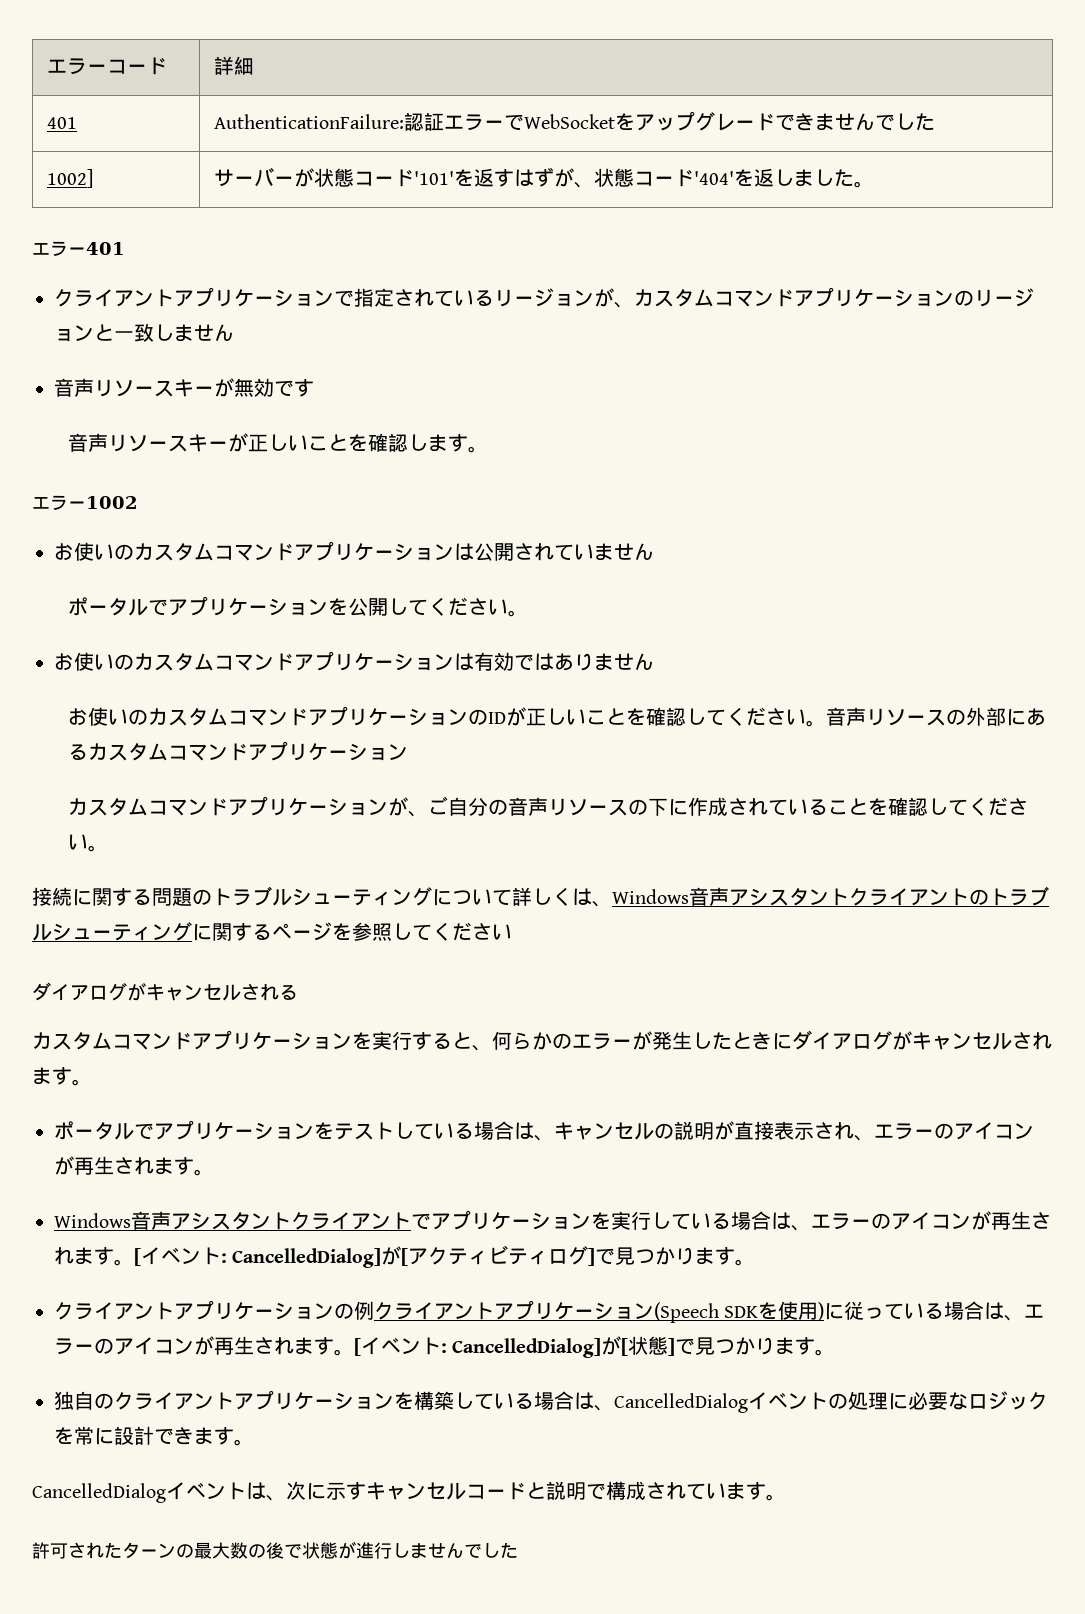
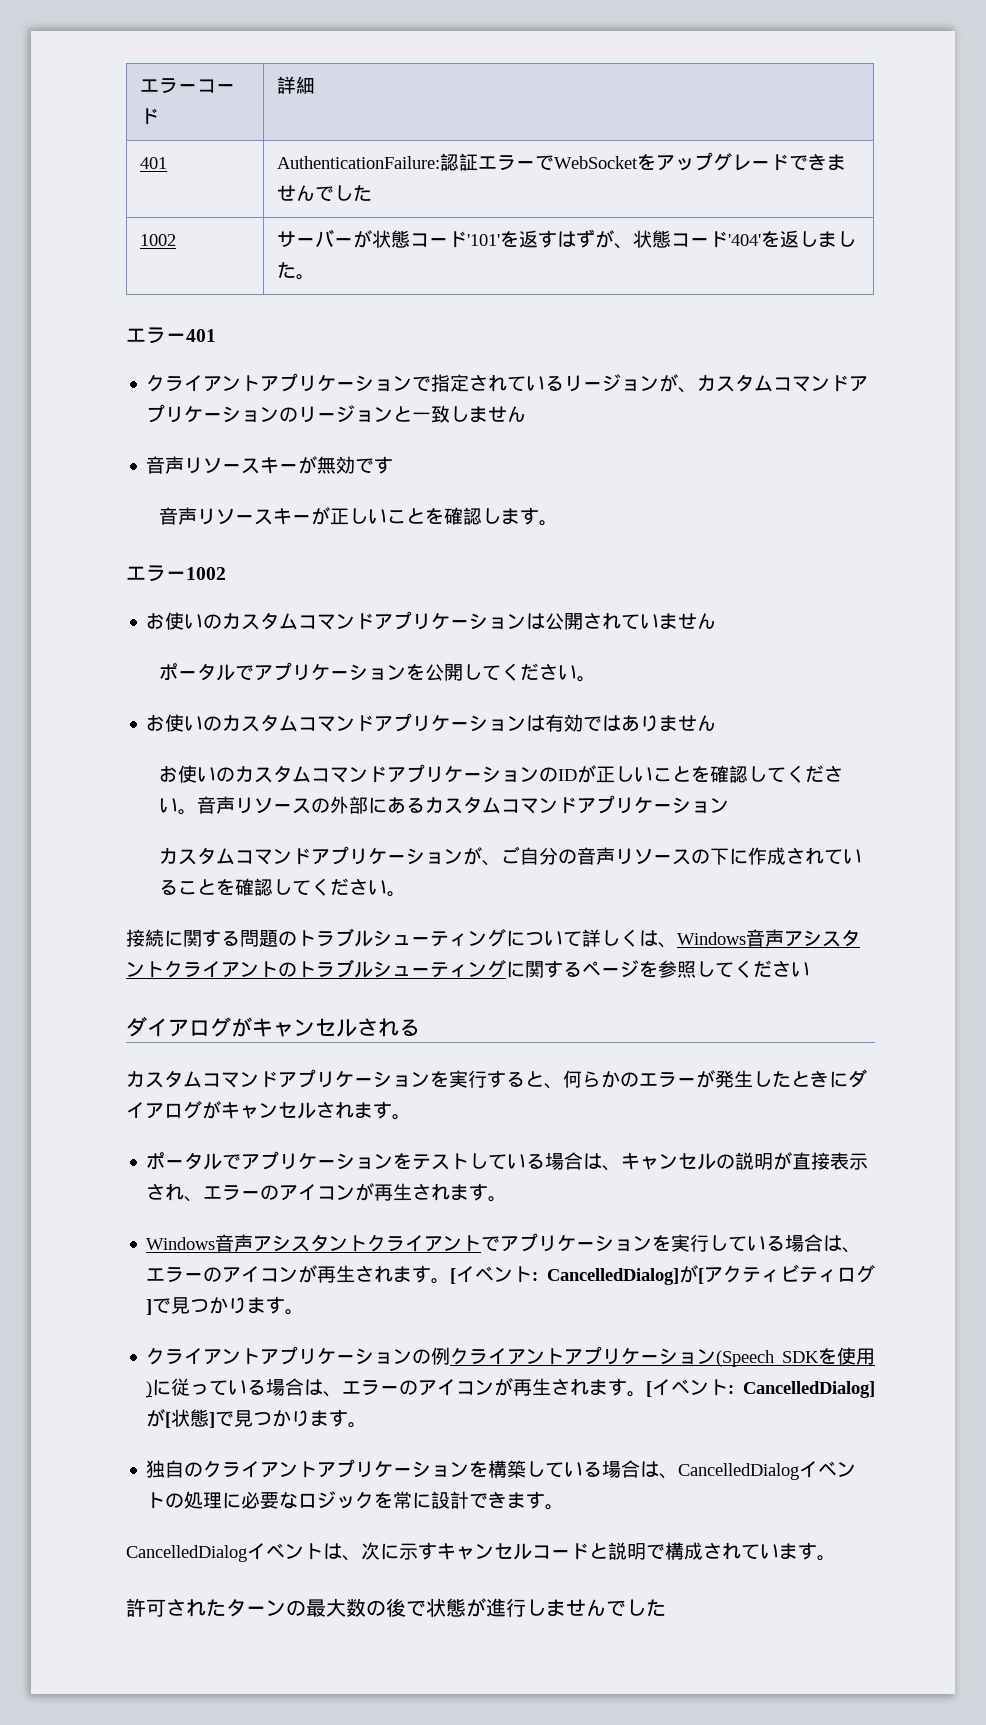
[47,169,94,188] 1002] -> [139,234,176,246] 1002

